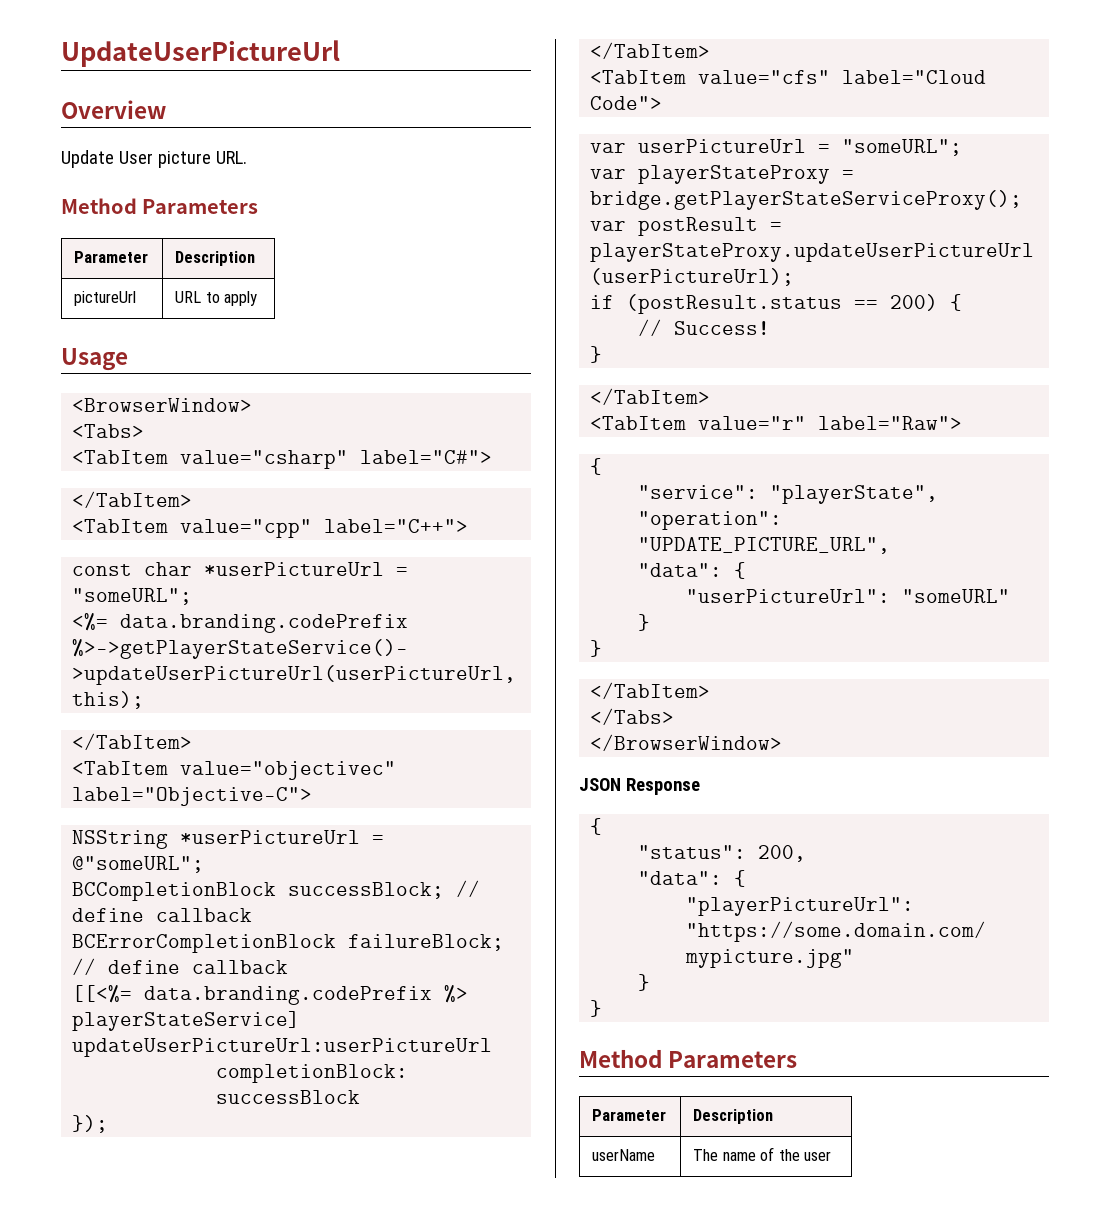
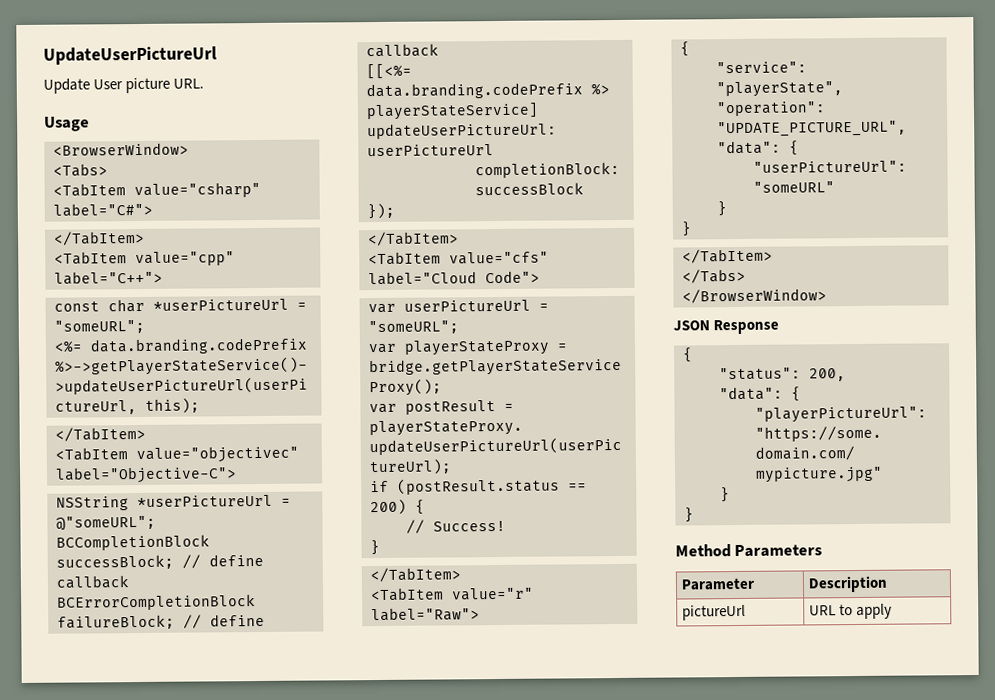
[61,100,166,119] // Overview -> (217, 55) none
[61,198,259,214] [74,251,149,263] [175,251,256,266] [74,291,137,306] [175,291,258,306] // Method Parameters // Parameter | Description // pictureUrl | URL to apply -> (205, 83) none
[592,1149,656,1161] [693,1147,832,1161] userName | The name of the user -> [682,604,747,621] [809,603,893,620] pictureUrl | URL to apply

